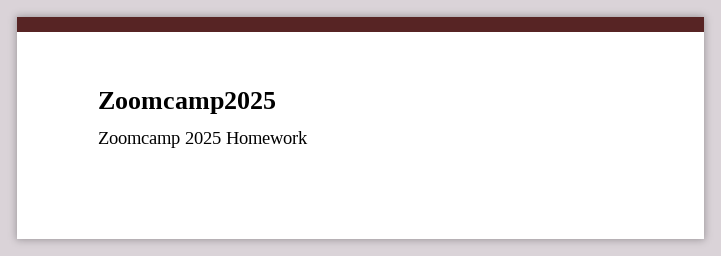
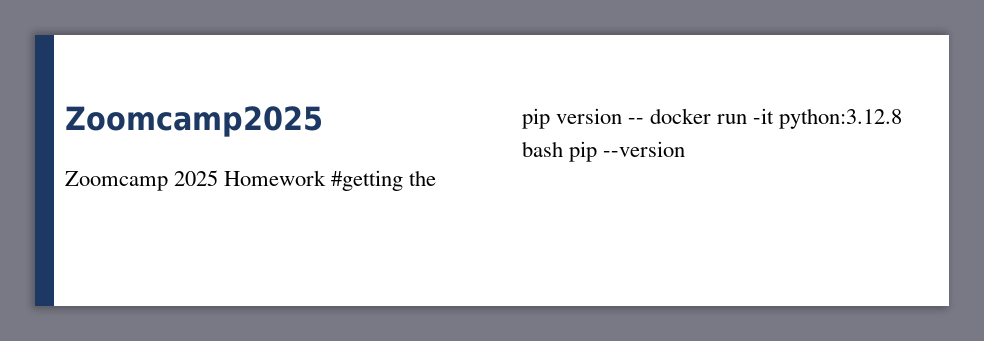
(308, 137) none -> [331,170,437,191] [522,108,903,129] [522,141,686,162] #getting the pip version -- docker run -it python:3.12.8 bash pip --version

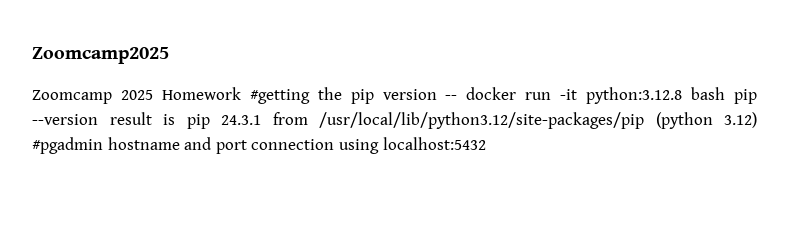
(686, 149) none -> [109,112,757,129] [32,137,486,154] result is pip 24.3.1 from /usr/local/lib/python3.12/site-packages/pip (python 3.12) #pgadmin hostname and port connection using localhost:5432

